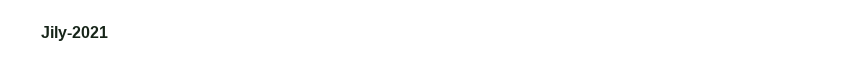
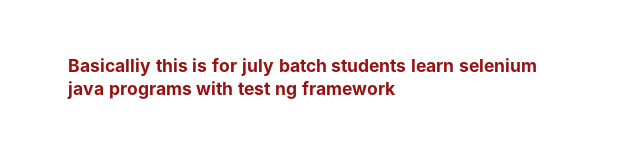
[41,26,108,41] Jily-2021 -> [68,58,537,76] [67,81,396,99] Basicalliy this is for july batch students learn selenium java programs with test ng framework

